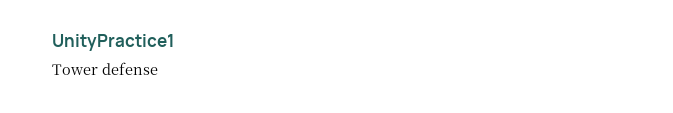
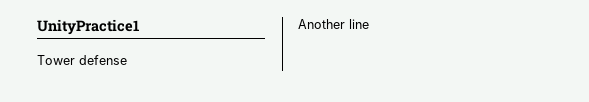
(158, 68) none -> [298,19,369,29] // Another line

